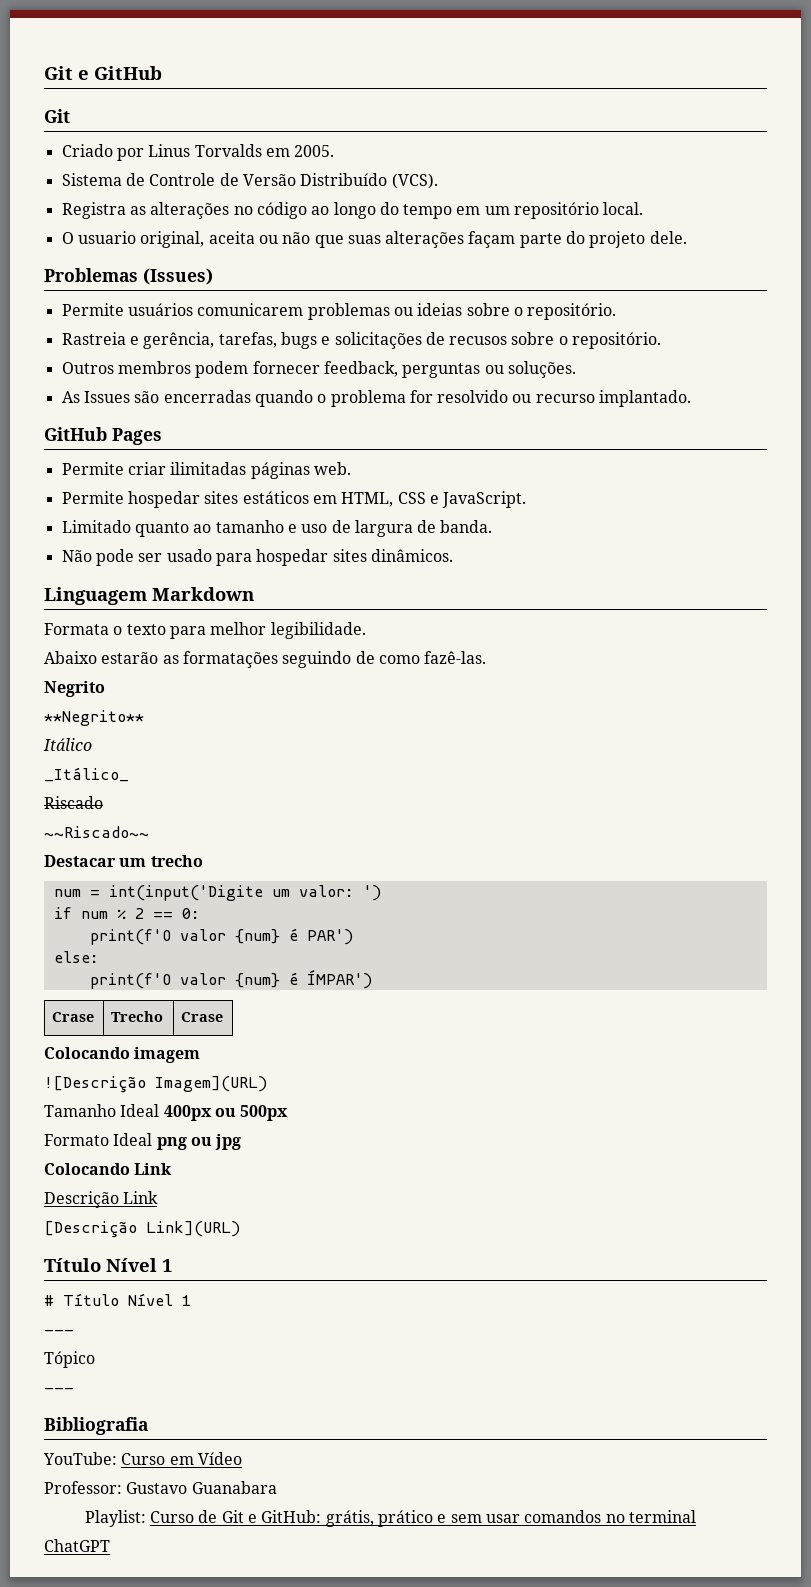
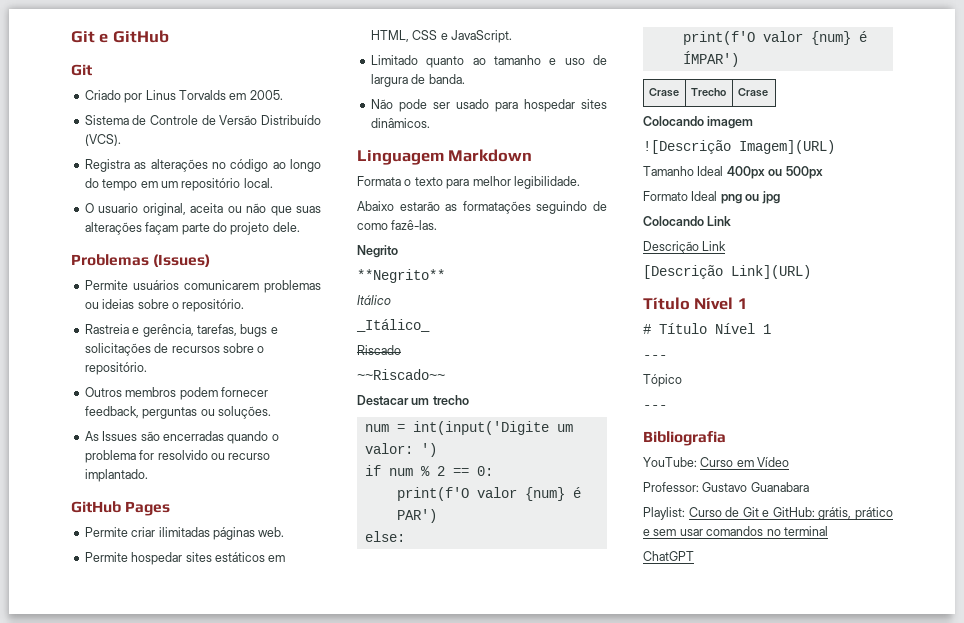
[449,336,508,345] recusos -> [171,346,220,353] recursos

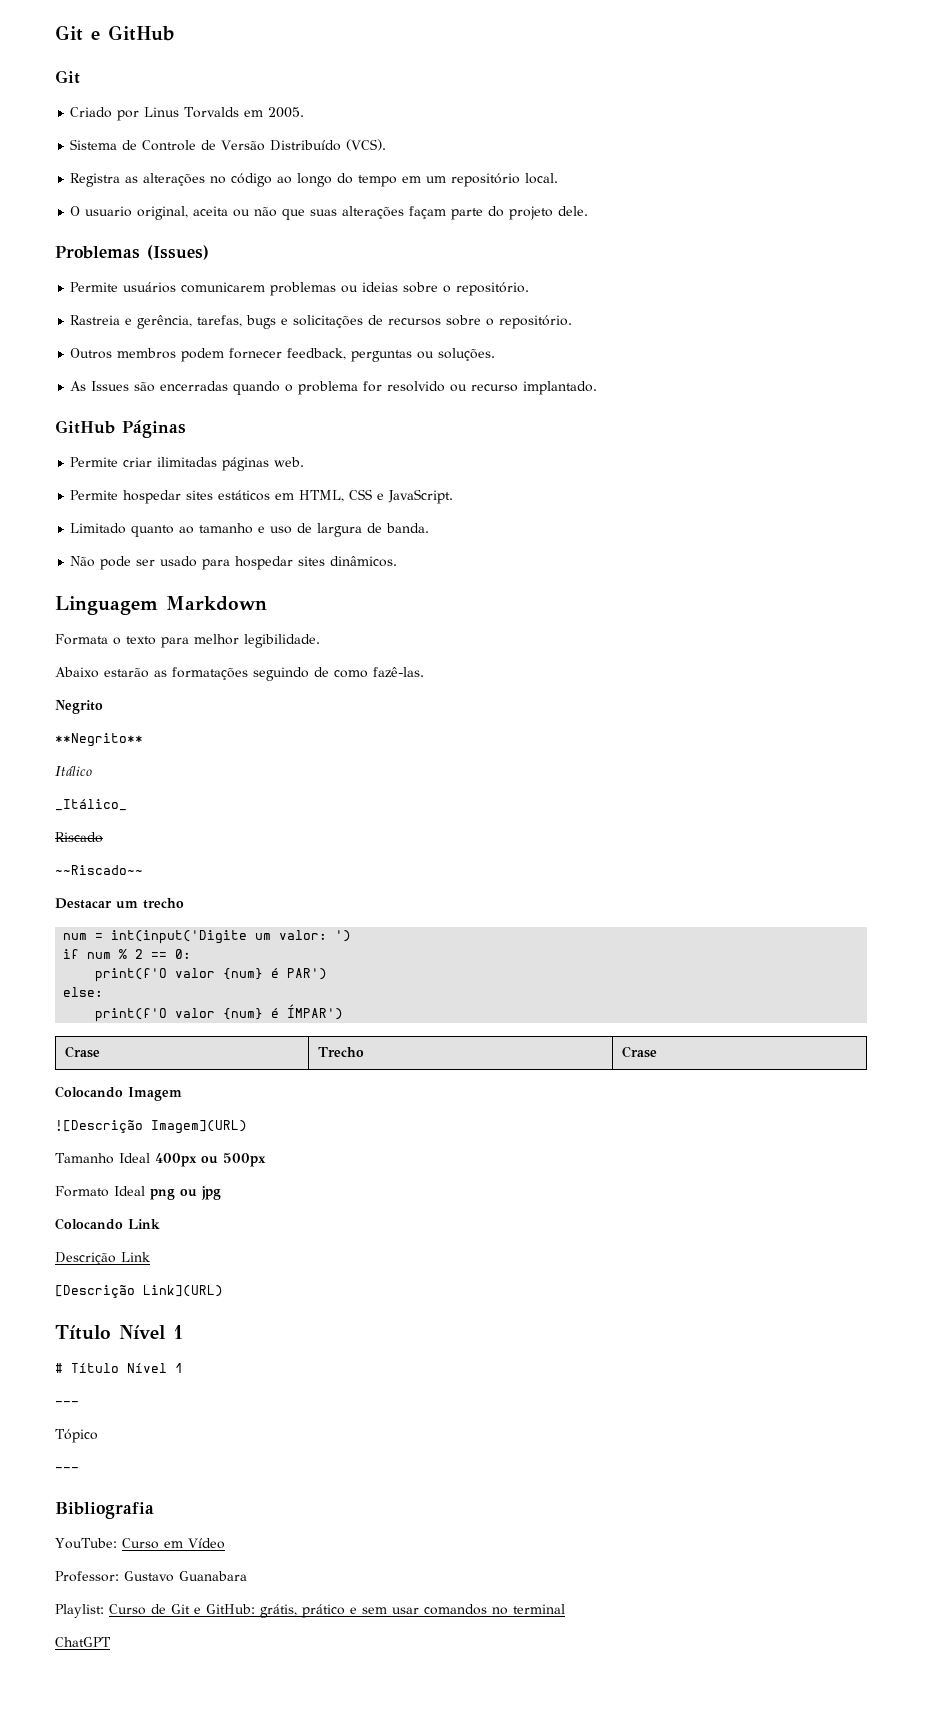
[125,501,171,516] Pages -> [122,420,186,438] Páginas
[707,116,754,129] imagem -> [128,1087,182,1101] Imagem

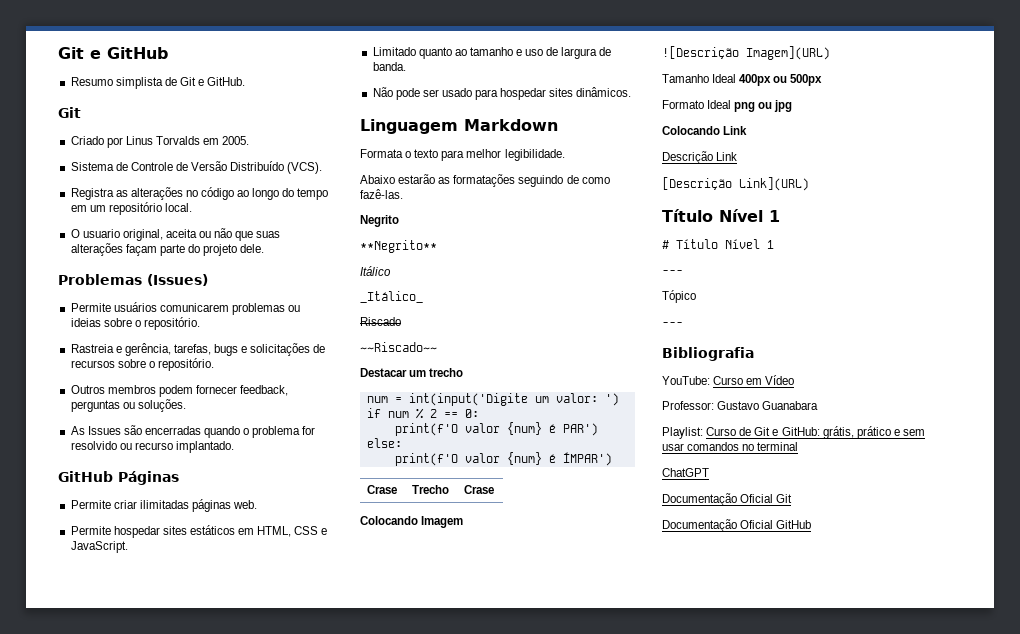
(174, 33) none -> [70,77,246,89] // Resumo simplista de Git e GitHub.
(111, 1642) none -> [662,493,793,506] [662,519,812,532] // Documentação Oficial Git // Documentação Oficial GitHub

